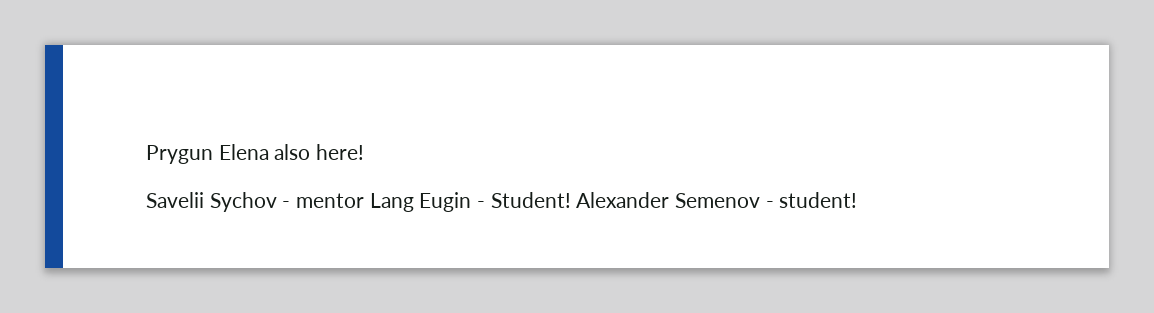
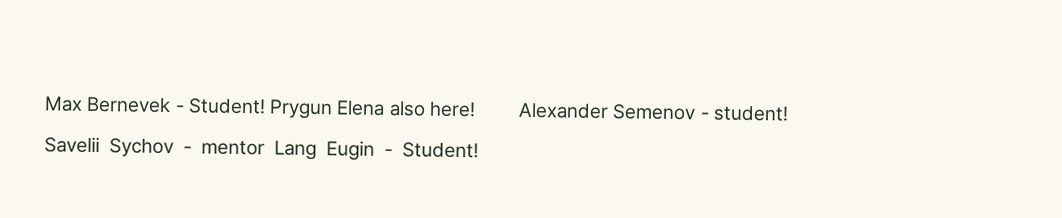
(146, 154) none -> [44,96,266,115] Max Bernevek - Student!

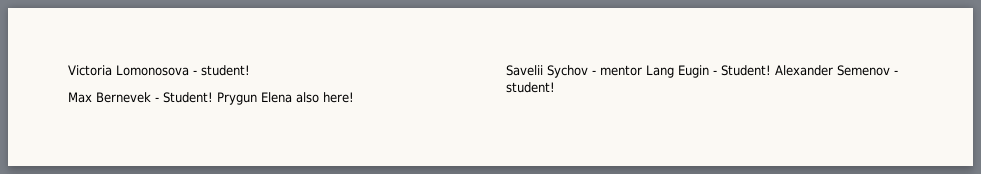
(44, 104) none -> [68,65,250,76] Victoria Lomonosova - student! //

